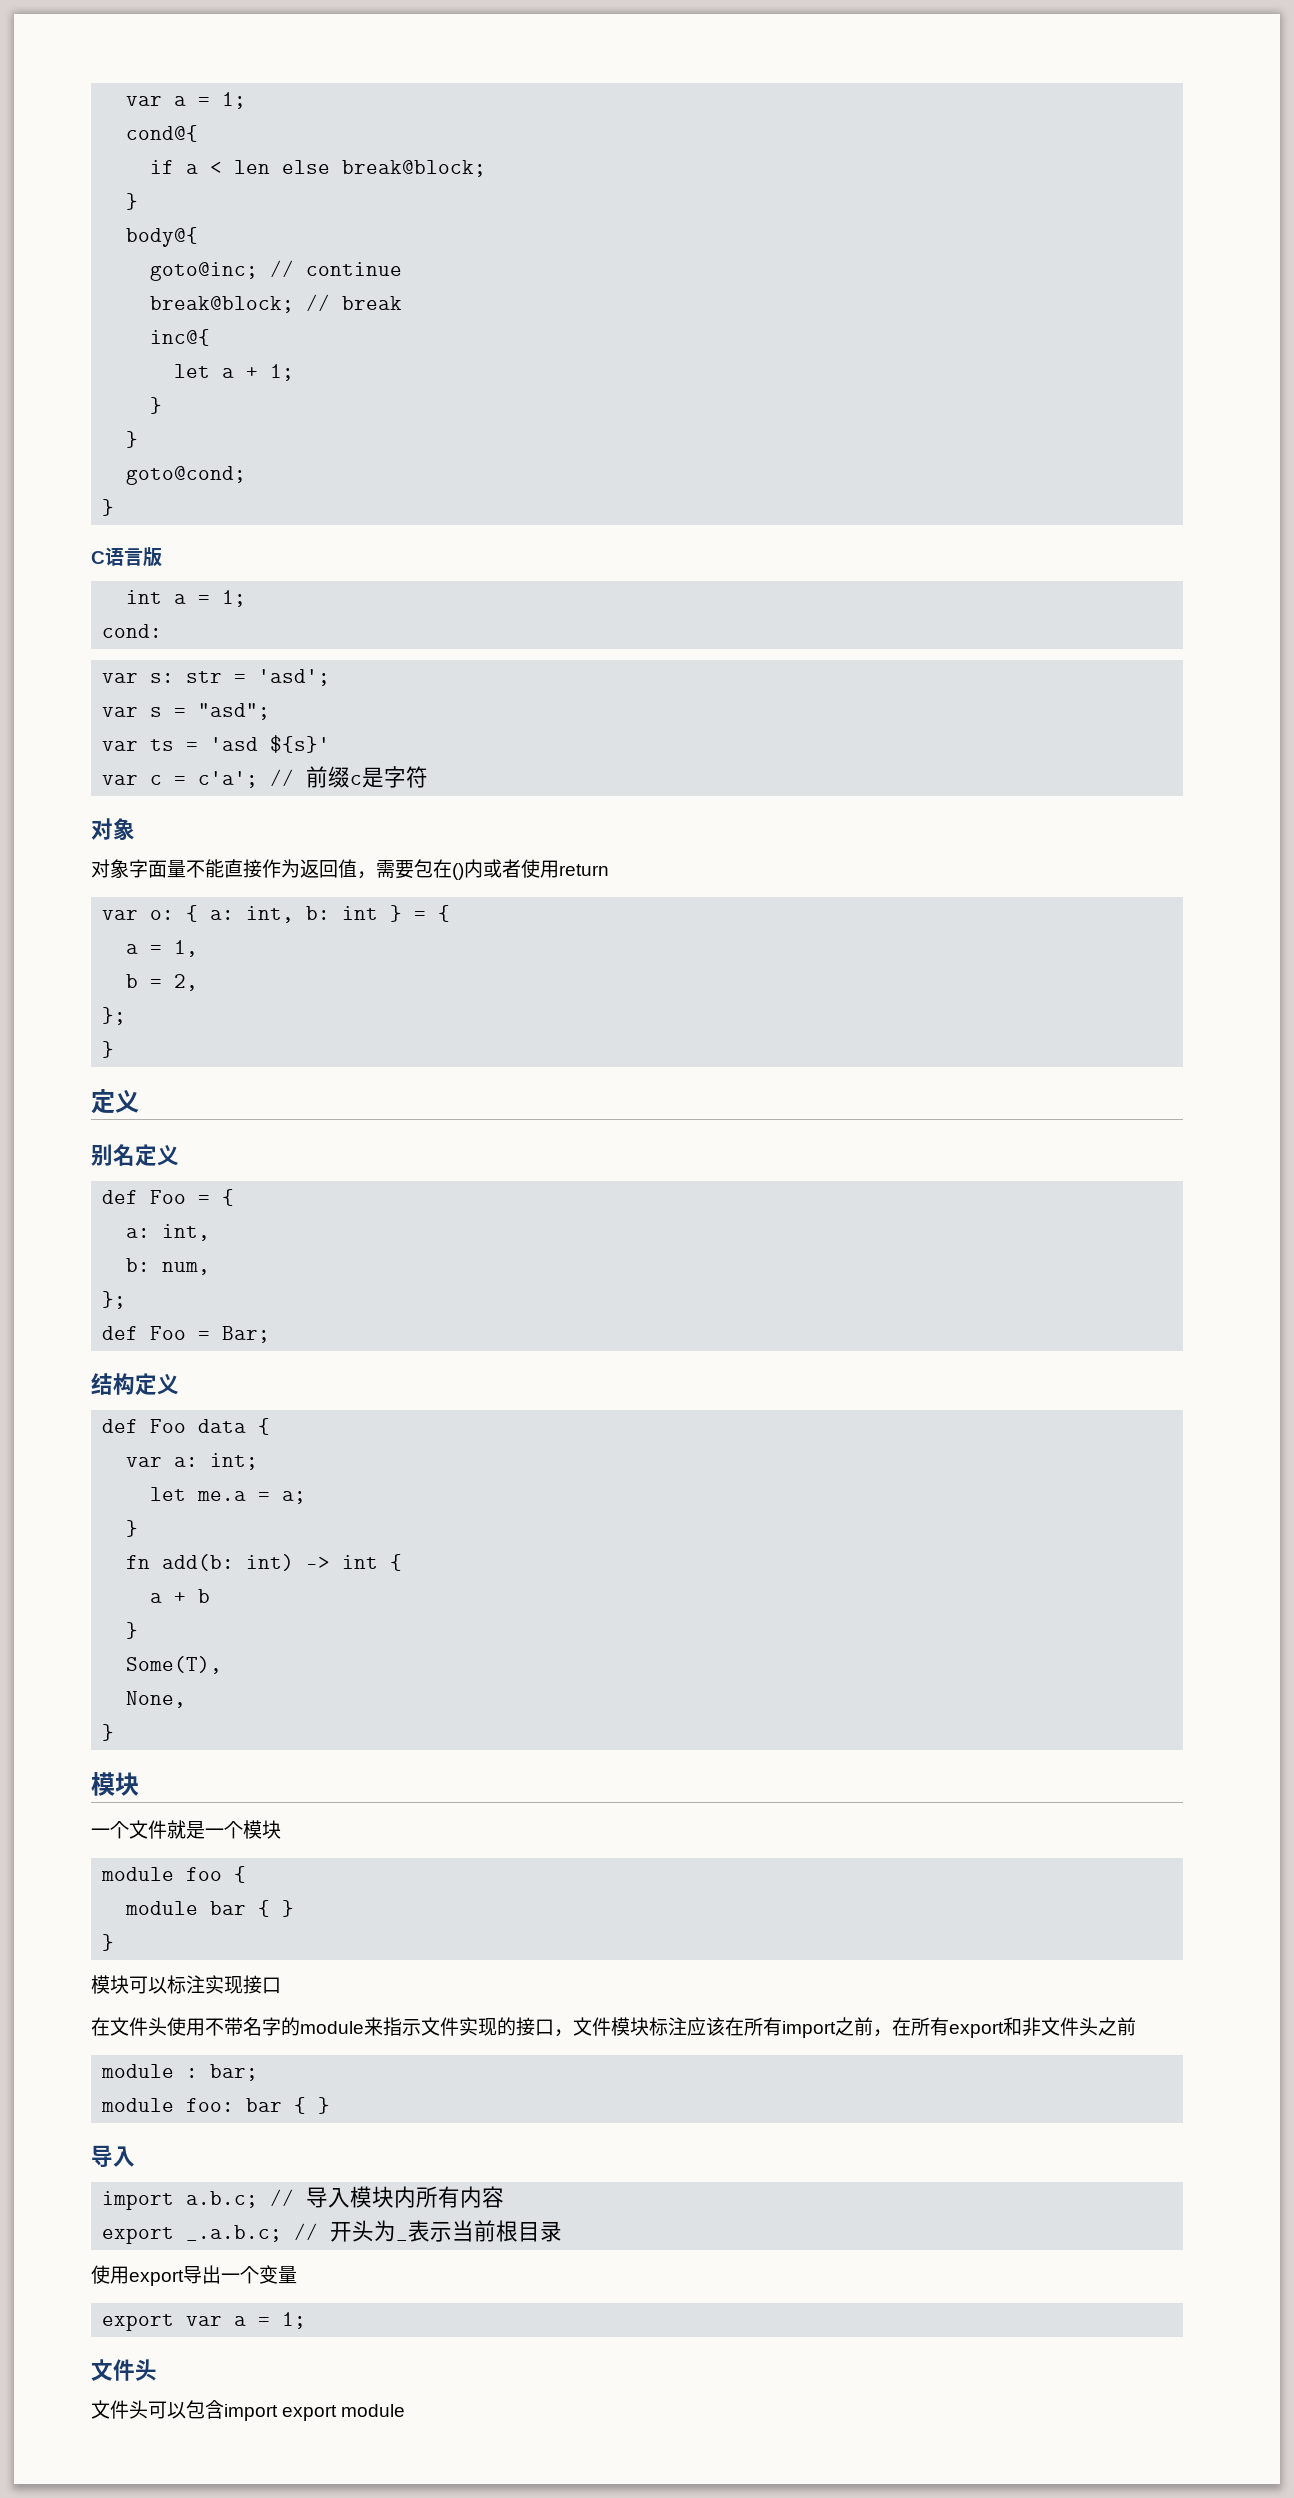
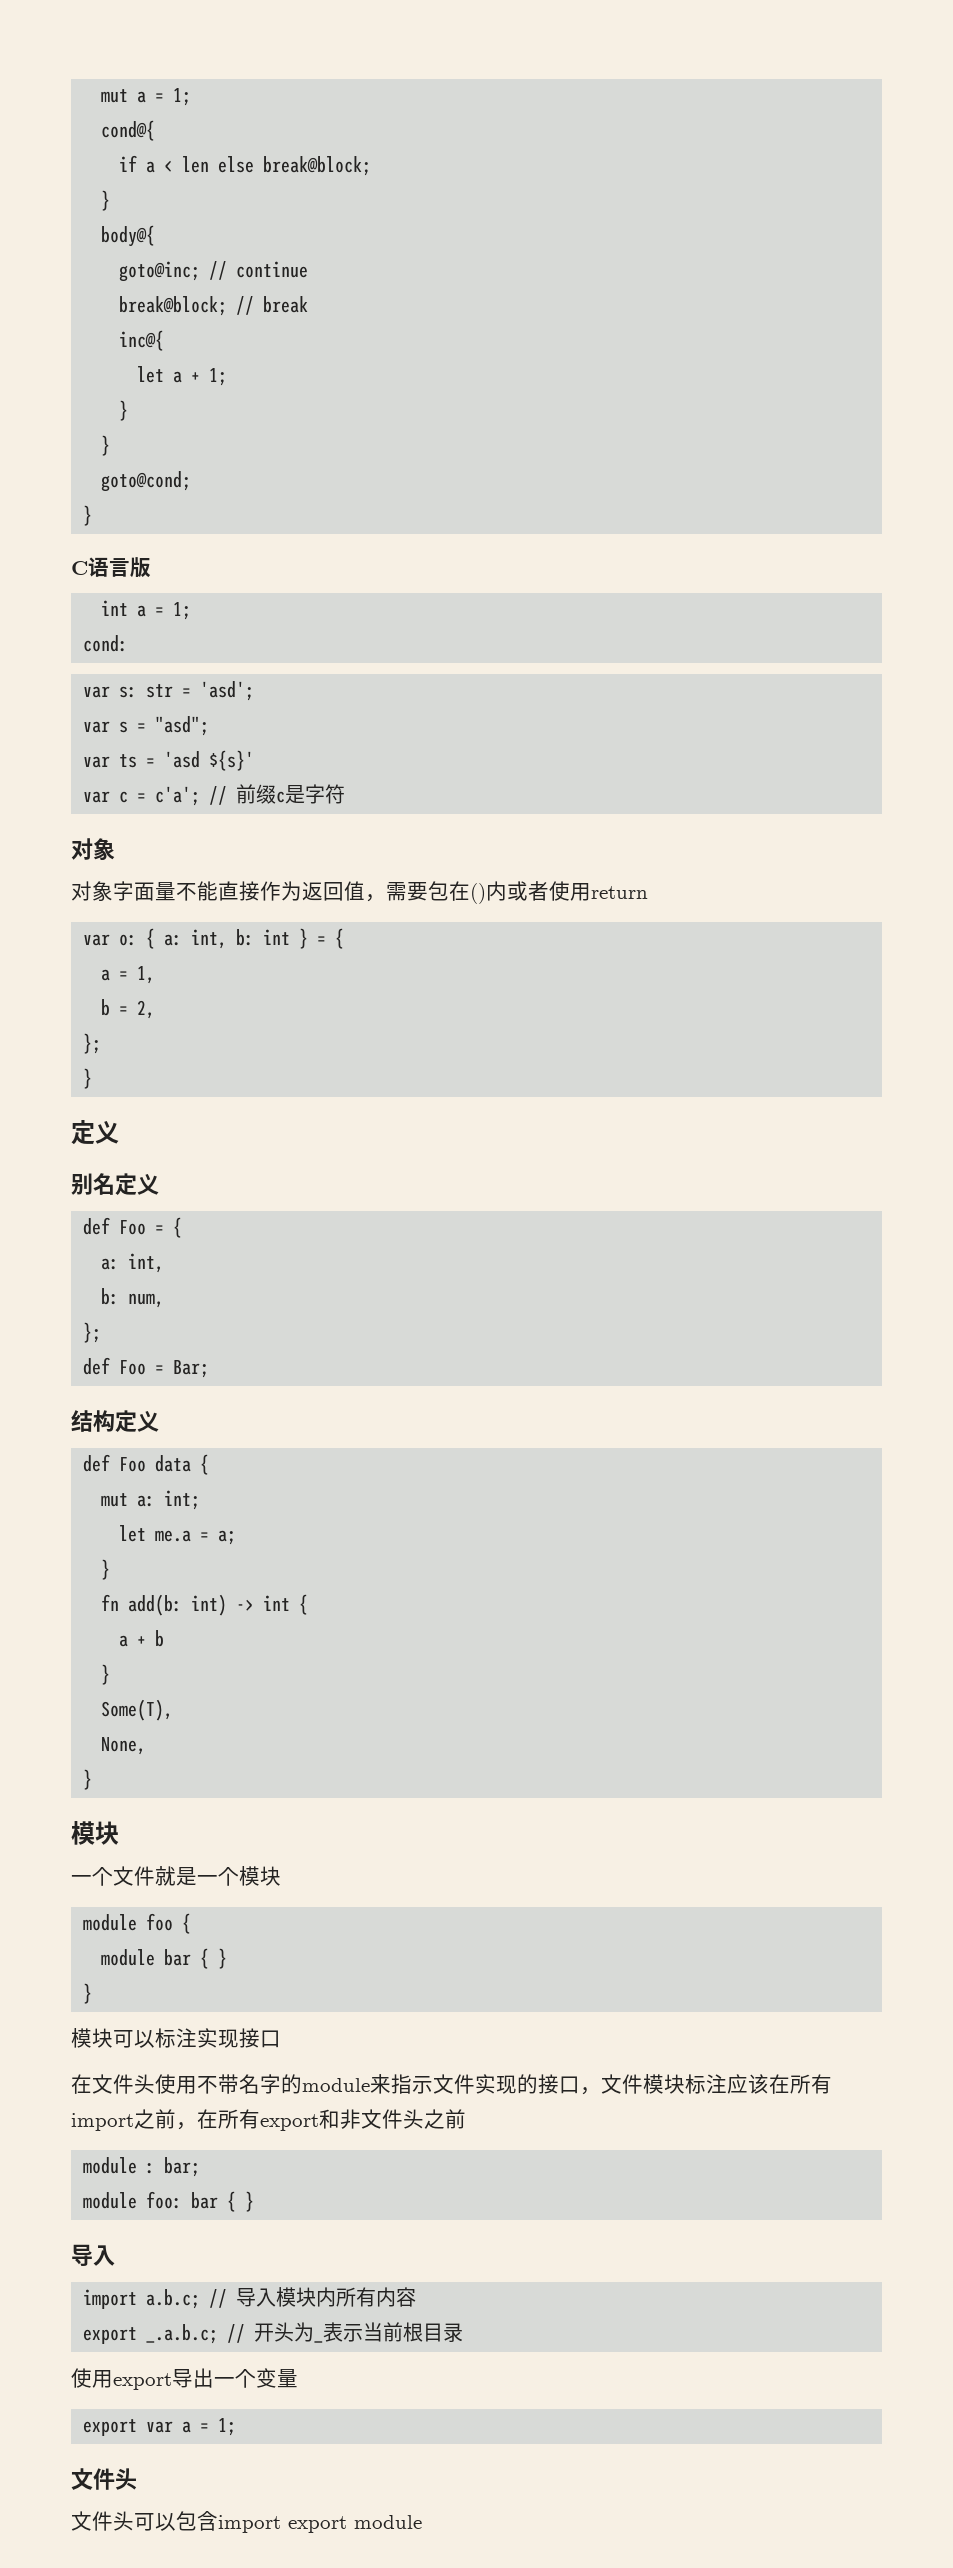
[126,96,163,106] var -> [101,89,129,103] mut
[126,1457,163,1467] var -> [101,1493,129,1507] mut

